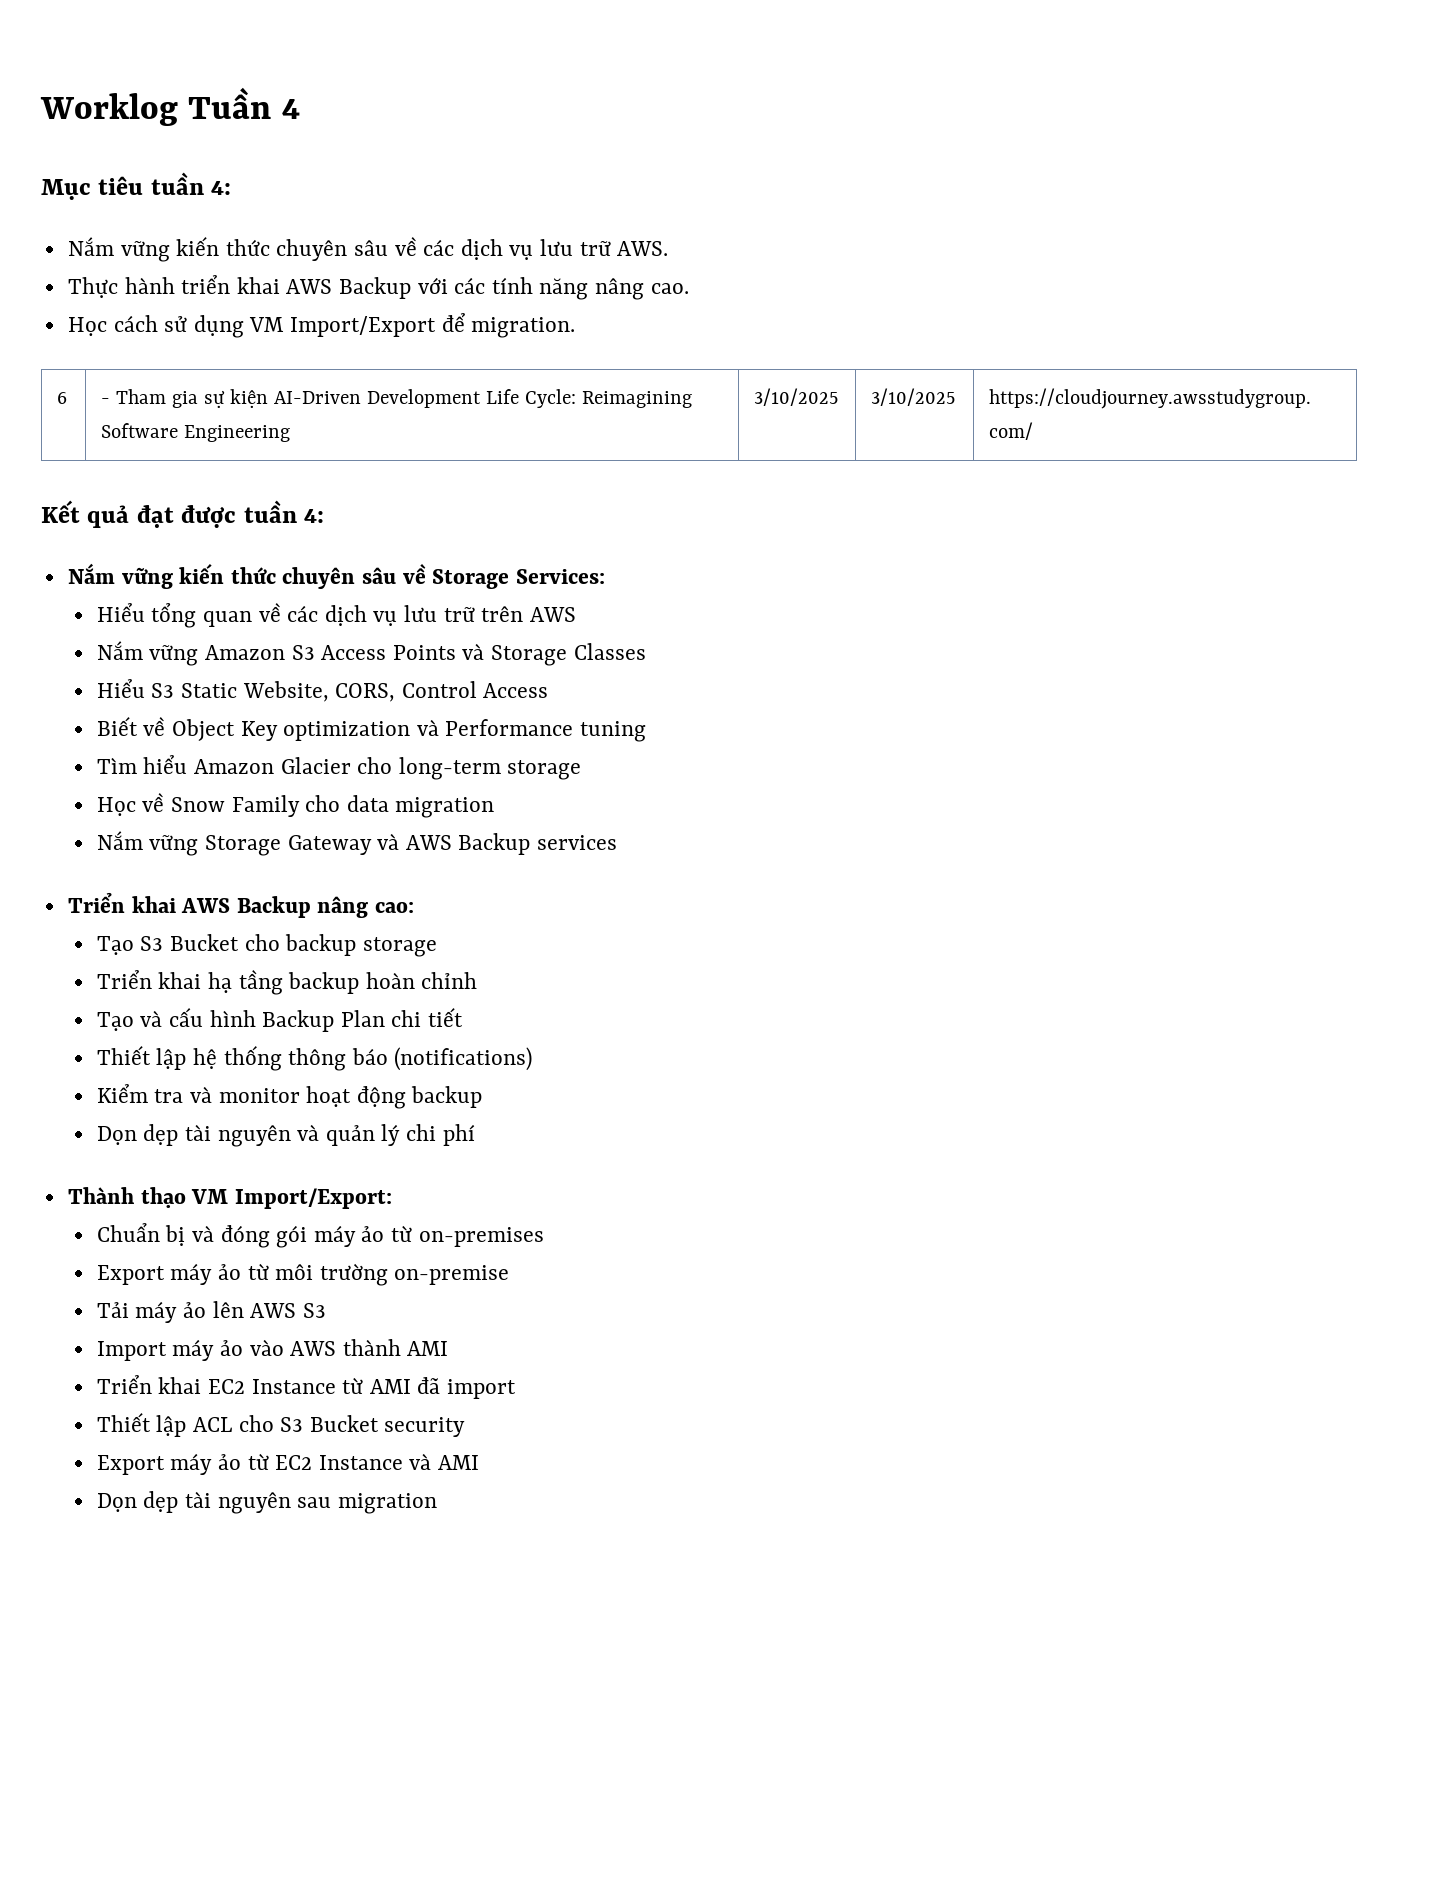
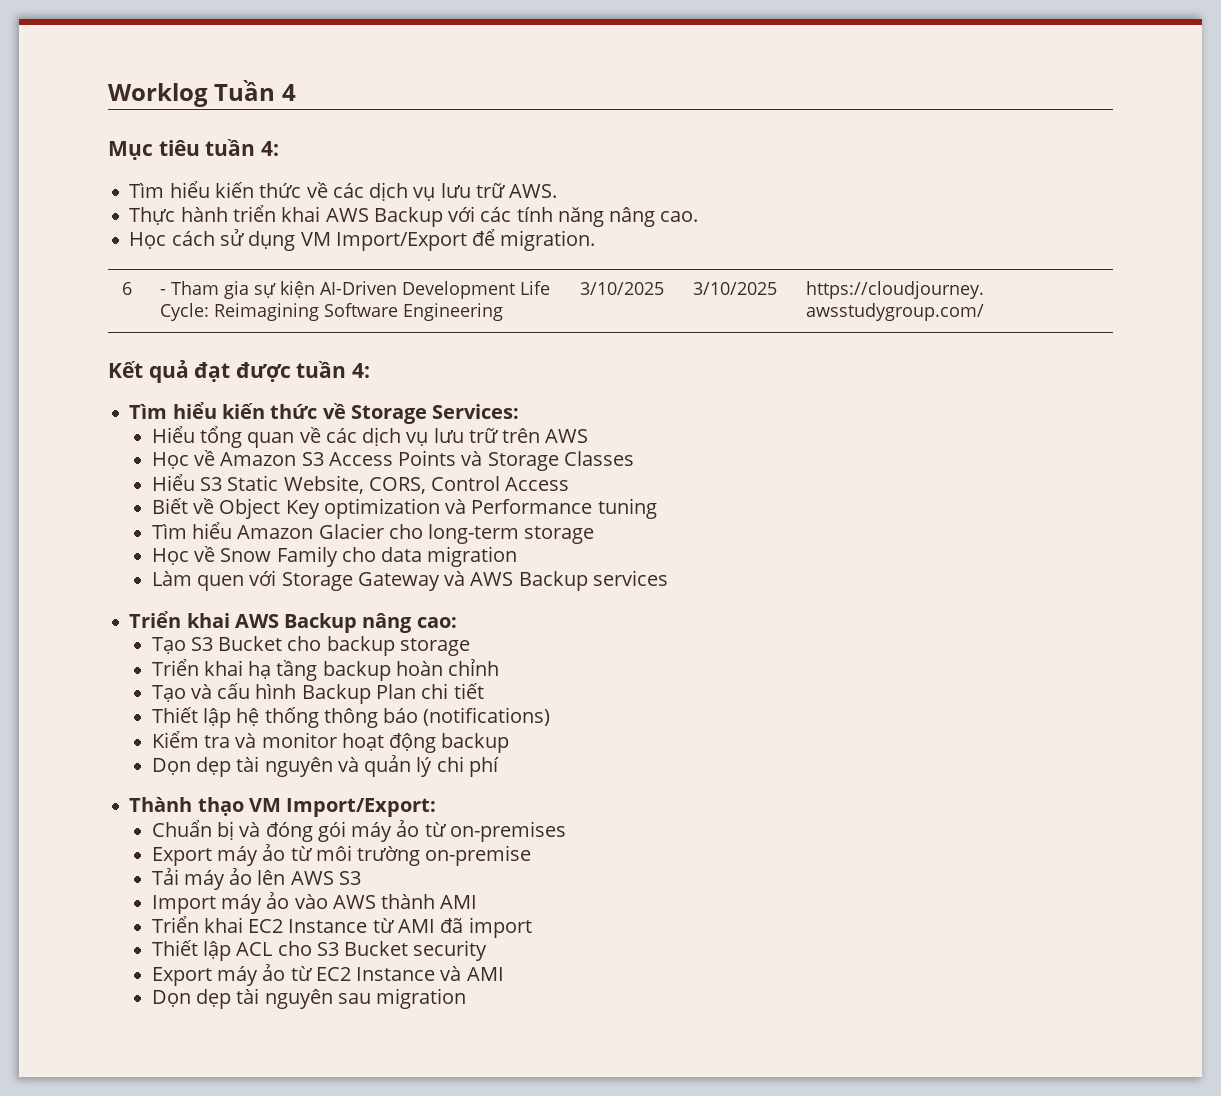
[67,237,389,262] Nắm vững kiến thức chuyên sâu -> [129,181,302,198] Tìm hiểu kiến thức
[67,563,397,589] Nắm vững kiến thức chuyên sâu -> [129,402,318,419] Tìm hiểu kiến thức
[96,641,199,666] Nắm vững -> [151,450,215,469] Học về
[96,831,199,856] Nắm vững -> [151,570,277,591] Làm quen với

